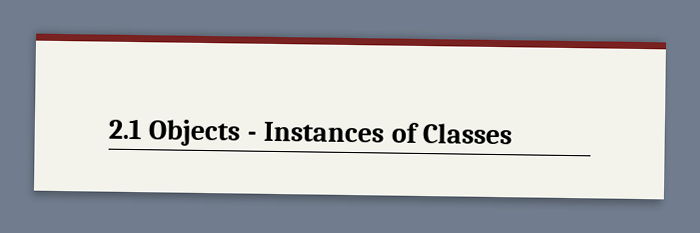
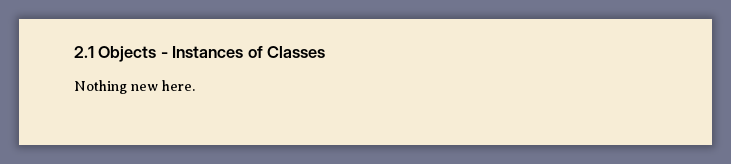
(513, 134) none -> [74,80,195,94] // Nothing new here.

